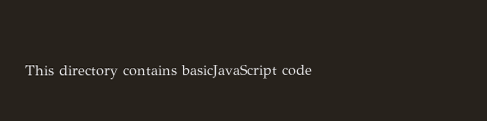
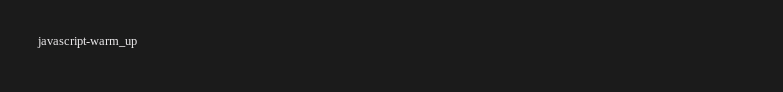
[25,63,313,80] This directory contains basicJavaScript code -> [37,37,137,48] javascript-warm_up

